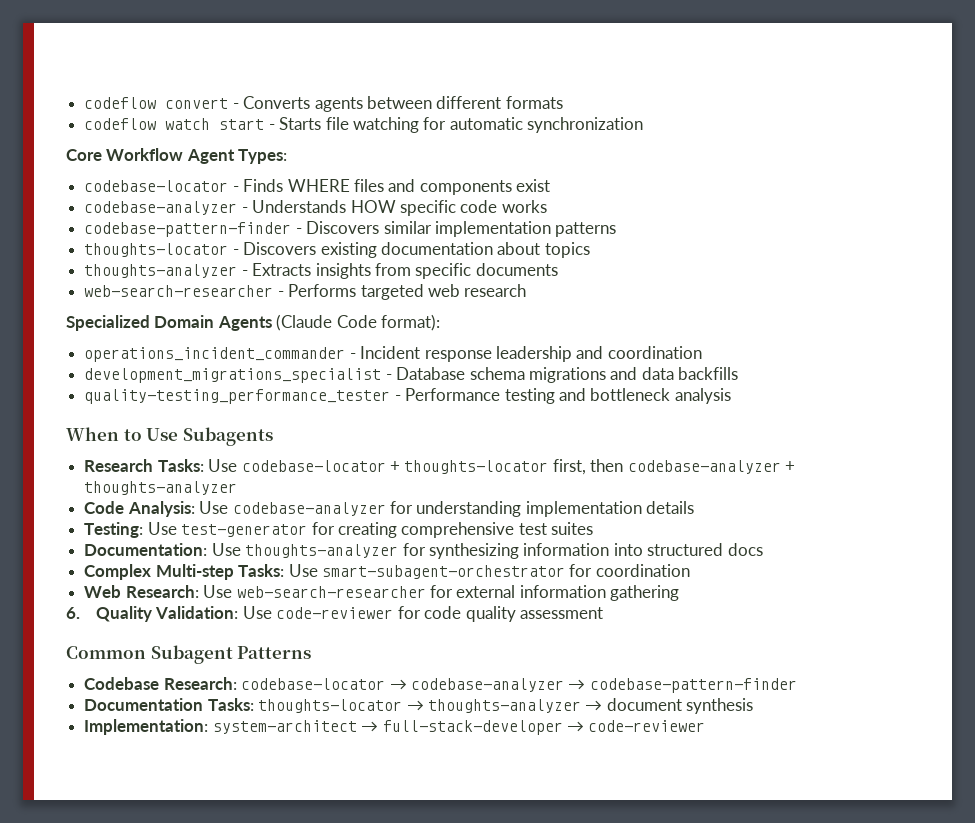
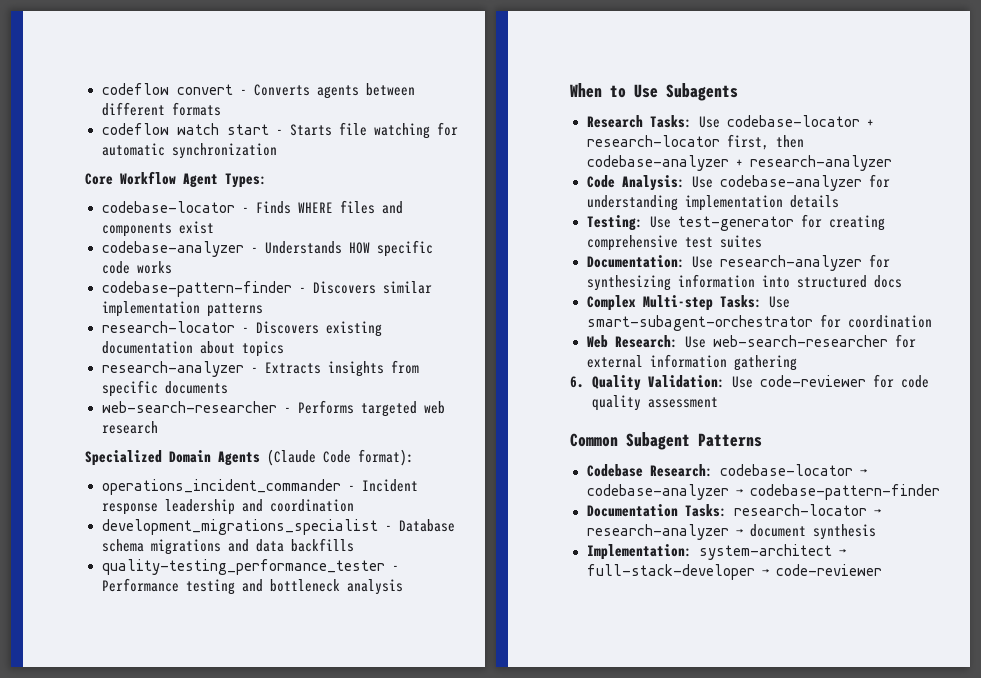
[84,243,229,257] thoughts-locator -> [101,321,235,333] research-locator
[84,264,238,278] thoughts-analyzer -> [101,361,244,377] research-analyzer
[404,460,549,474] thoughts-locator -> [586,135,720,147] research-locator
[84,481,238,495] thoughts-analyzer -> [749,155,892,171] research-analyzer
[245,544,399,558] thoughts-analyzer -> [719,255,862,271] research-analyzer
[258,699,581,713] thoughts-locator → thoughts-analyzer -> [733,504,882,516] [586,524,729,540] research-locator → research-analyzer

